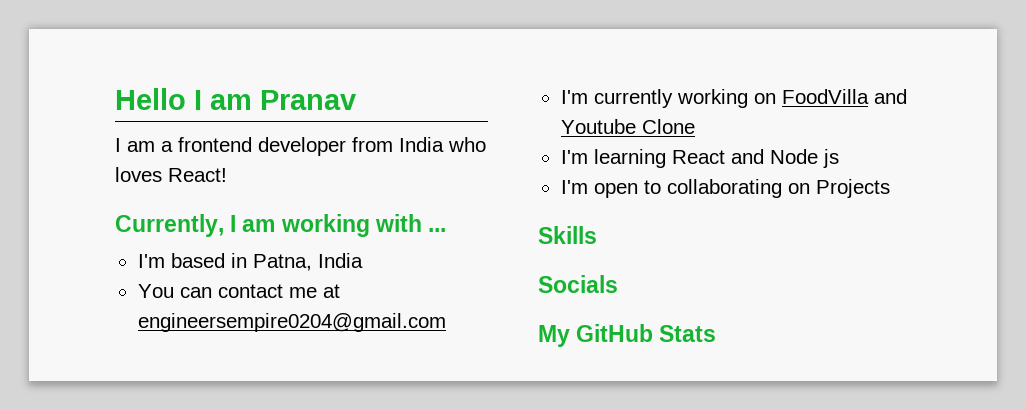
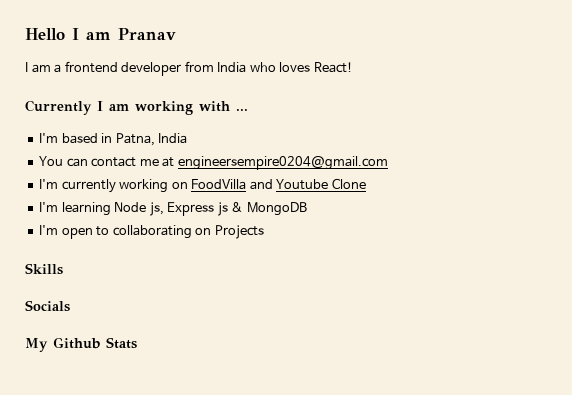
[115,214,224,237] Currently, -> [25,100,92,115] Currently
[671,149,818,164] React and Node -> [114,202,215,216] Node js, Express
(839, 158) none -> [231,202,307,216] & MongoDB
[576,324,654,342] GitHub -> [53,337,100,349] Github

